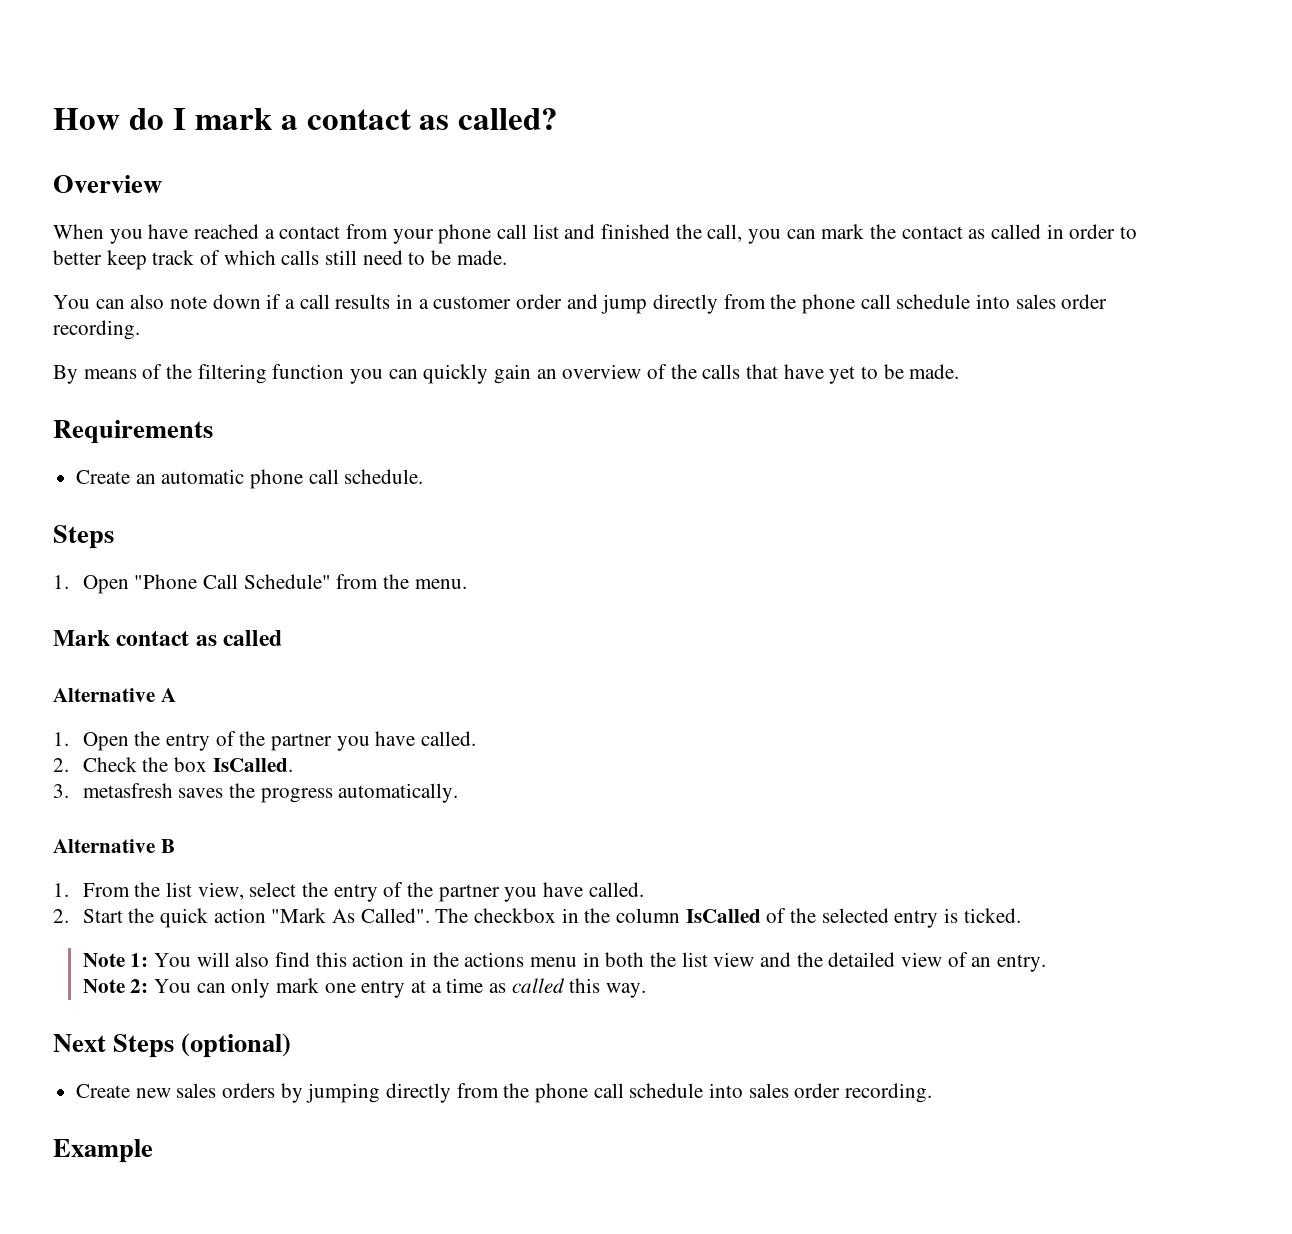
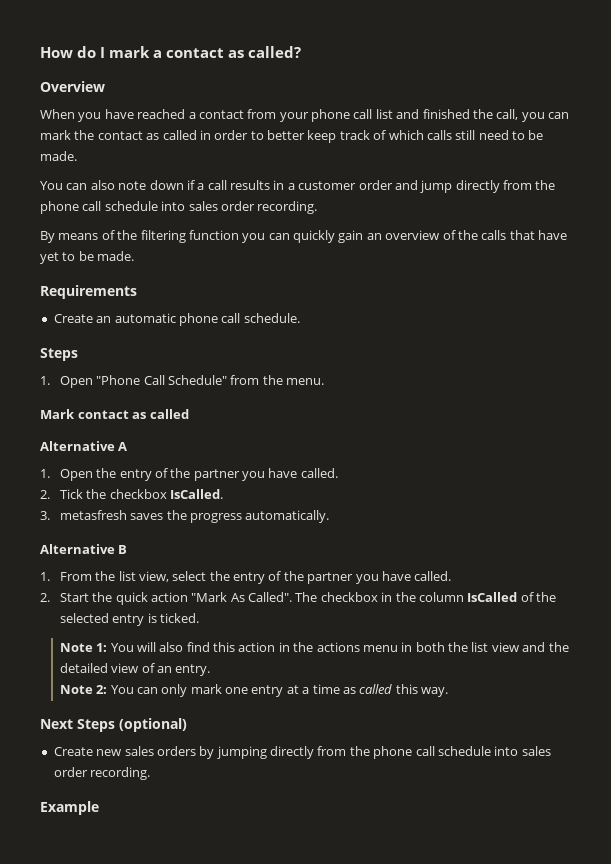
[82,757,207,772] Check the box -> [59,489,167,499] Tick the checkbox

